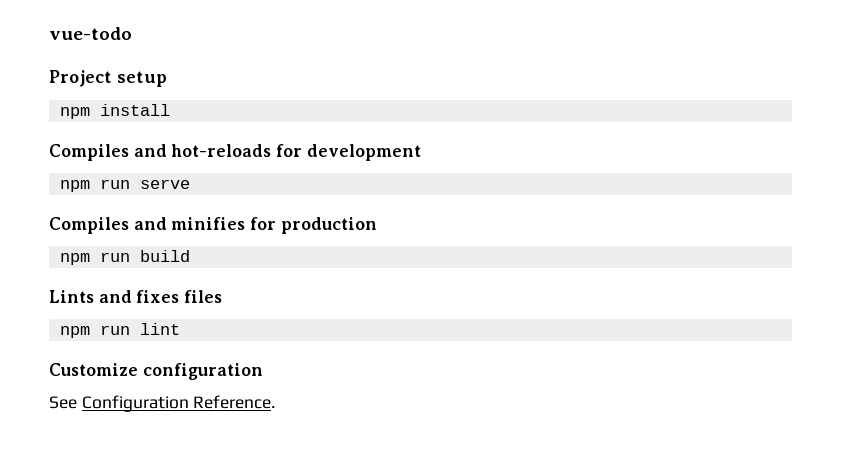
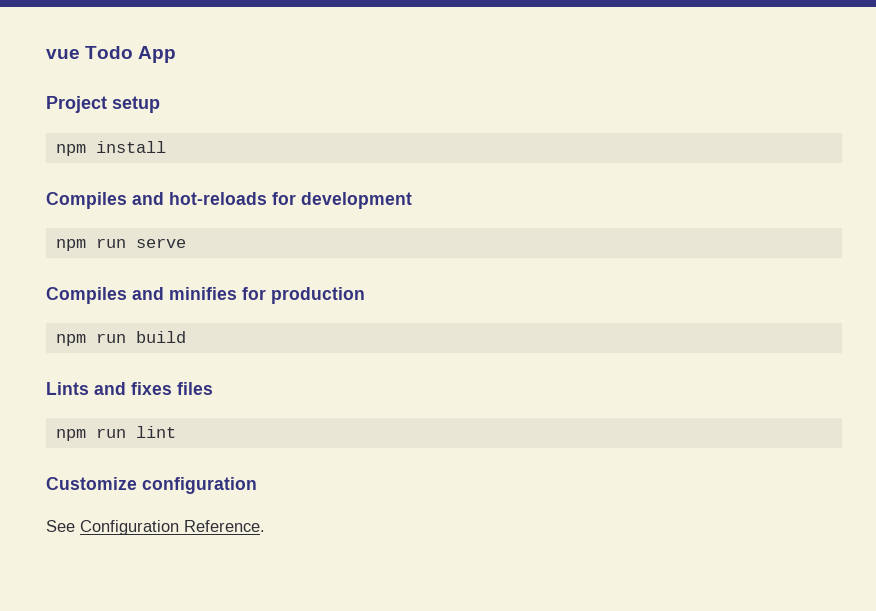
[49,27,132,40] vue-todo -> [46,46,177,63] vue Todo App

